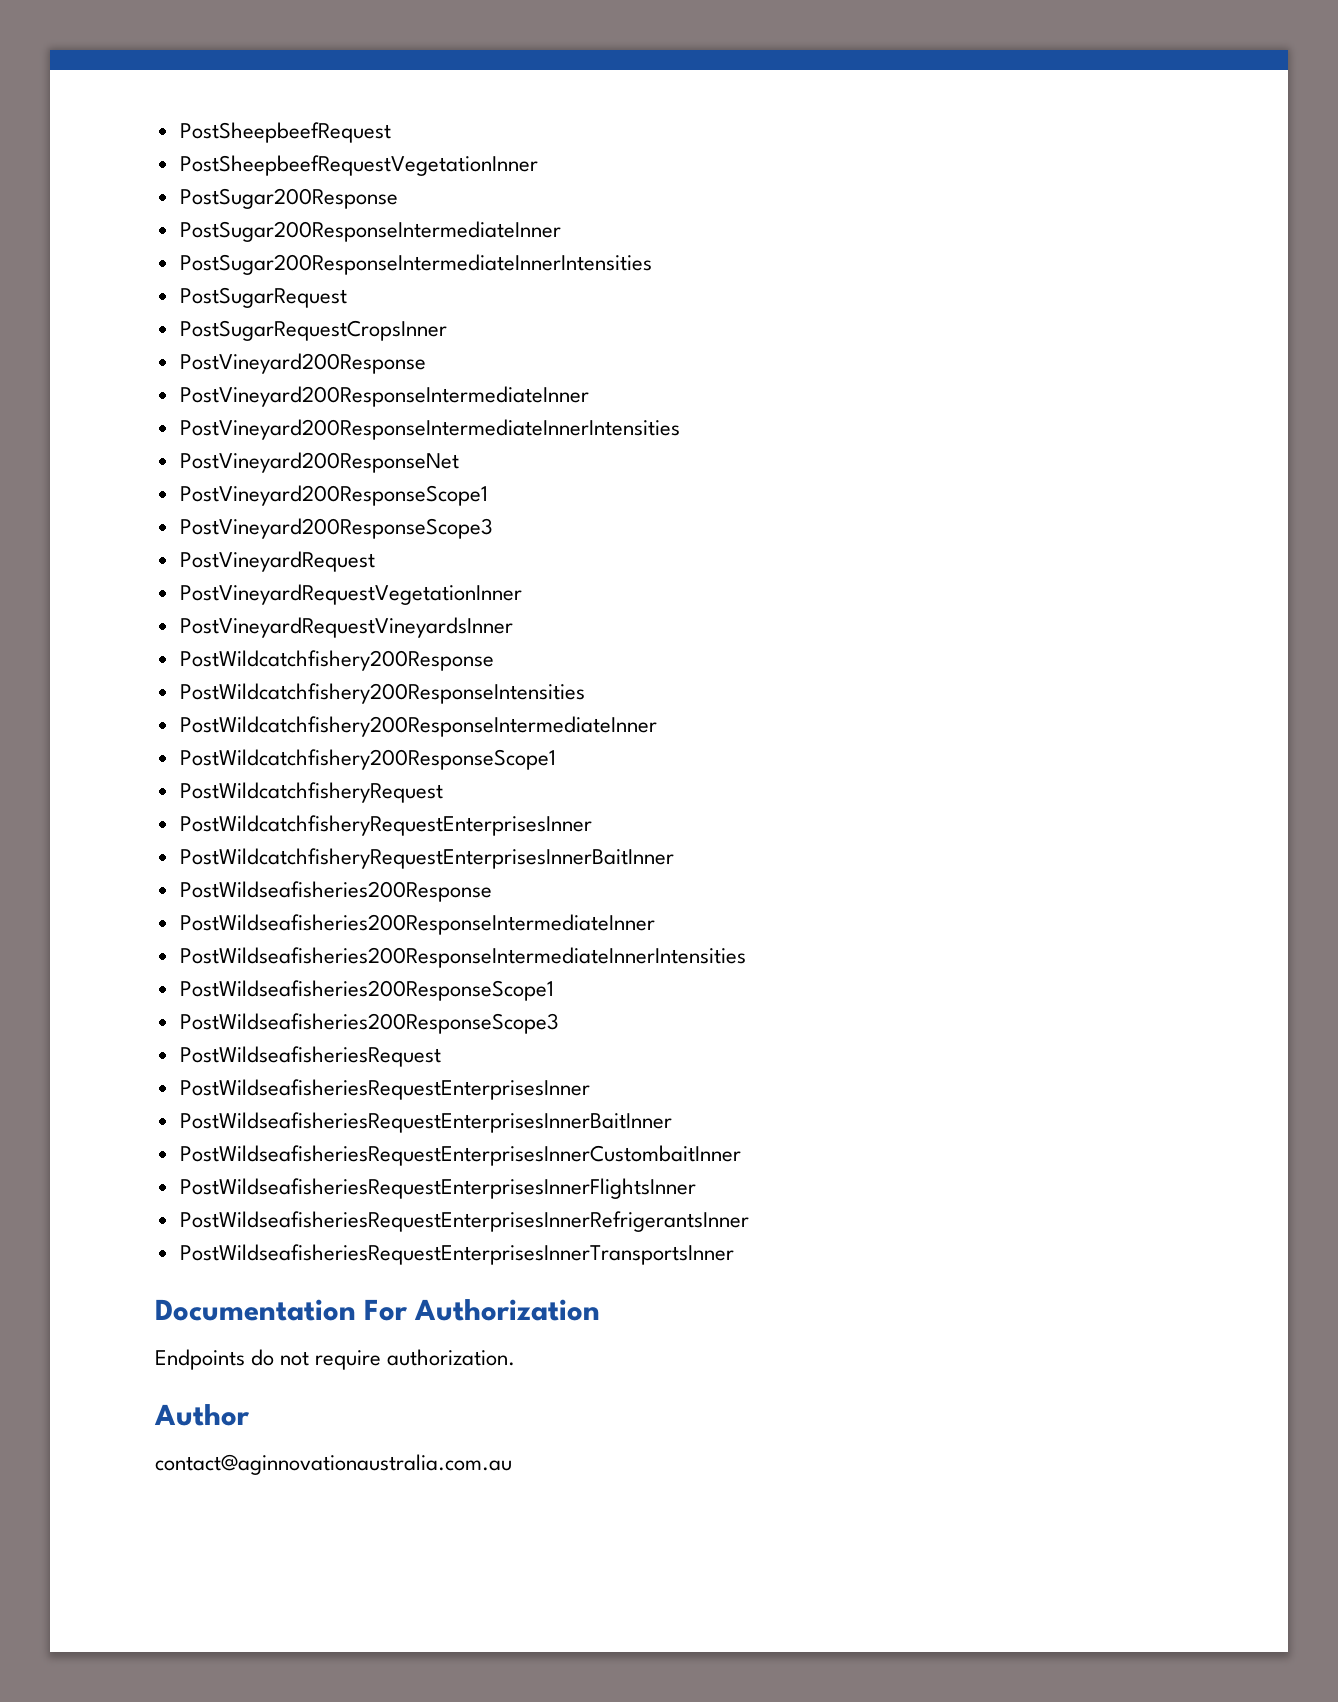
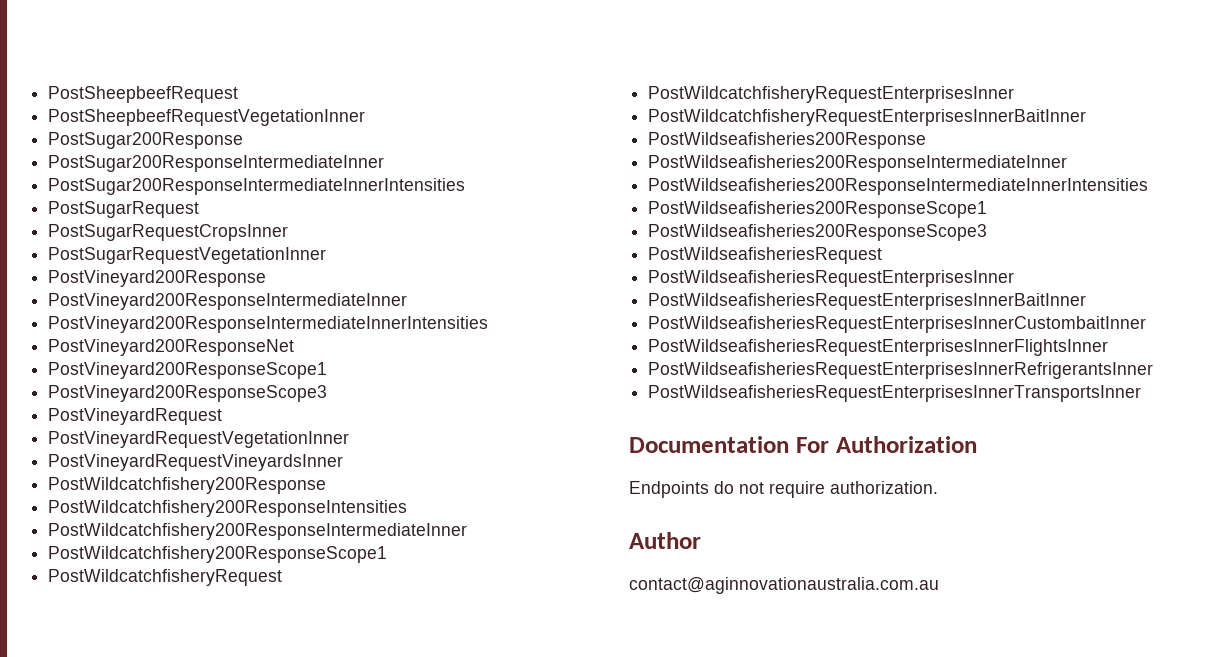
(447, 330) none -> [48,247,327,264] // PostSugarRequestVegetationInner

